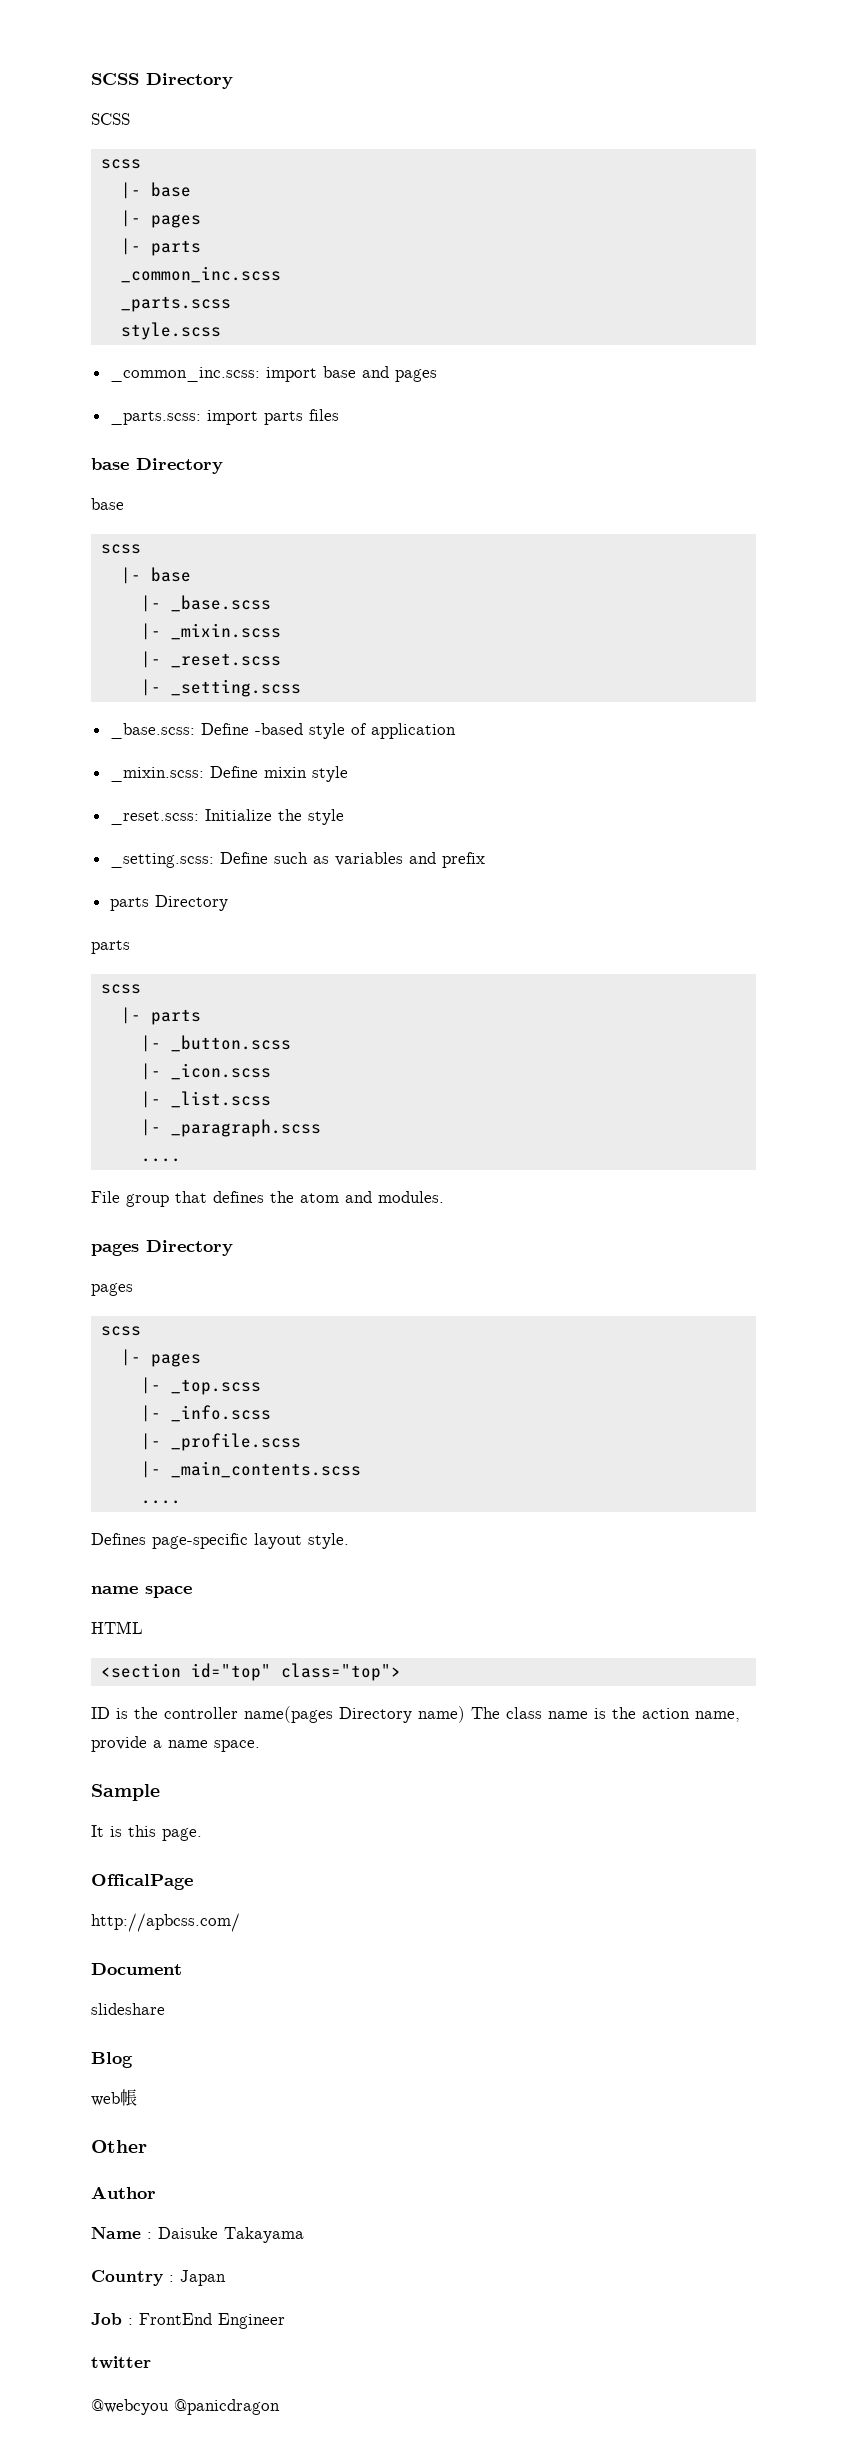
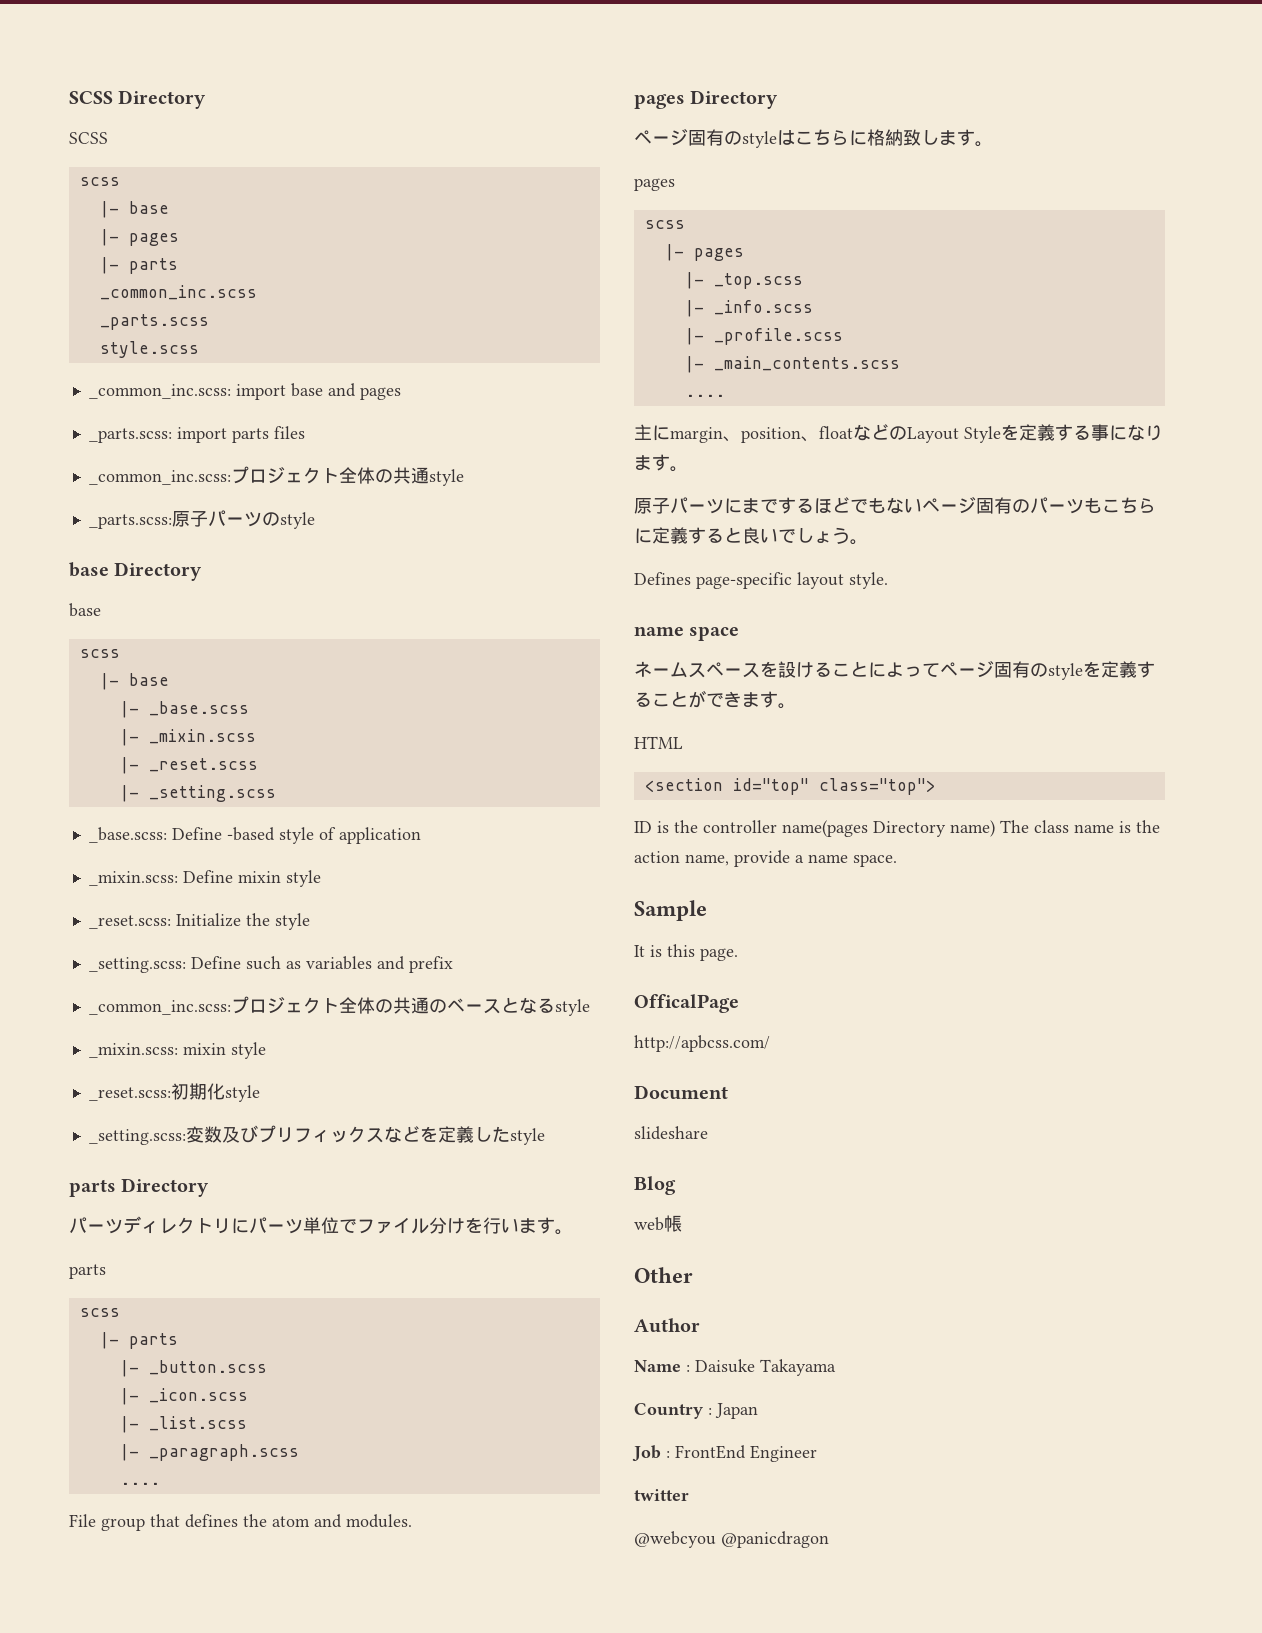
(339, 415) none -> [88,466,464,486] [88,510,315,529] // _common_inc.scss:プロジェクト全体の共通style // _parts.scss:原子パーツのstyle
[109,895,228,911] parts Directory -> [88,996,590,1016] [88,1042,266,1059] [88,1083,260,1102] [88,1125,545,1145] [69,1178,210,1197] [69,1216,573,1235] _common_inc.scss:プロジェクト全体の共通のベースとなるstyle // _mixin.scss: mixin style // _reset.scss:初期化style // _setting.scss:変数及びプリフィックスなどを定義したstyle // parts Directory // パーツディレクトリにパーツ単位でファイル分けを行います。
(233, 1248) none -> [634,129,993,148] // ページ固有のstyleはこちらに格納致します。
(182, 1502) none -> [634,424,1163,443] [634,454,688,472] [634,497,1156,514] [634,527,868,545] // 主にmargin、position、floatなどのLayout Styleを定義する事になります。 // 原子パーツにまでするほどでもないページ固有のパーツもこちらに定義すると良いでしょう。
(192, 1592) none -> [634,661,1155,680] [634,690,796,709] // ネームスペースを設けることによってページ固有のstyleを定義することができます。

